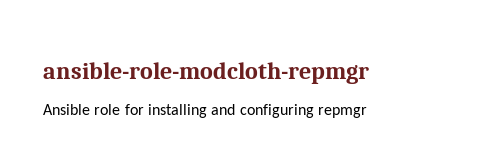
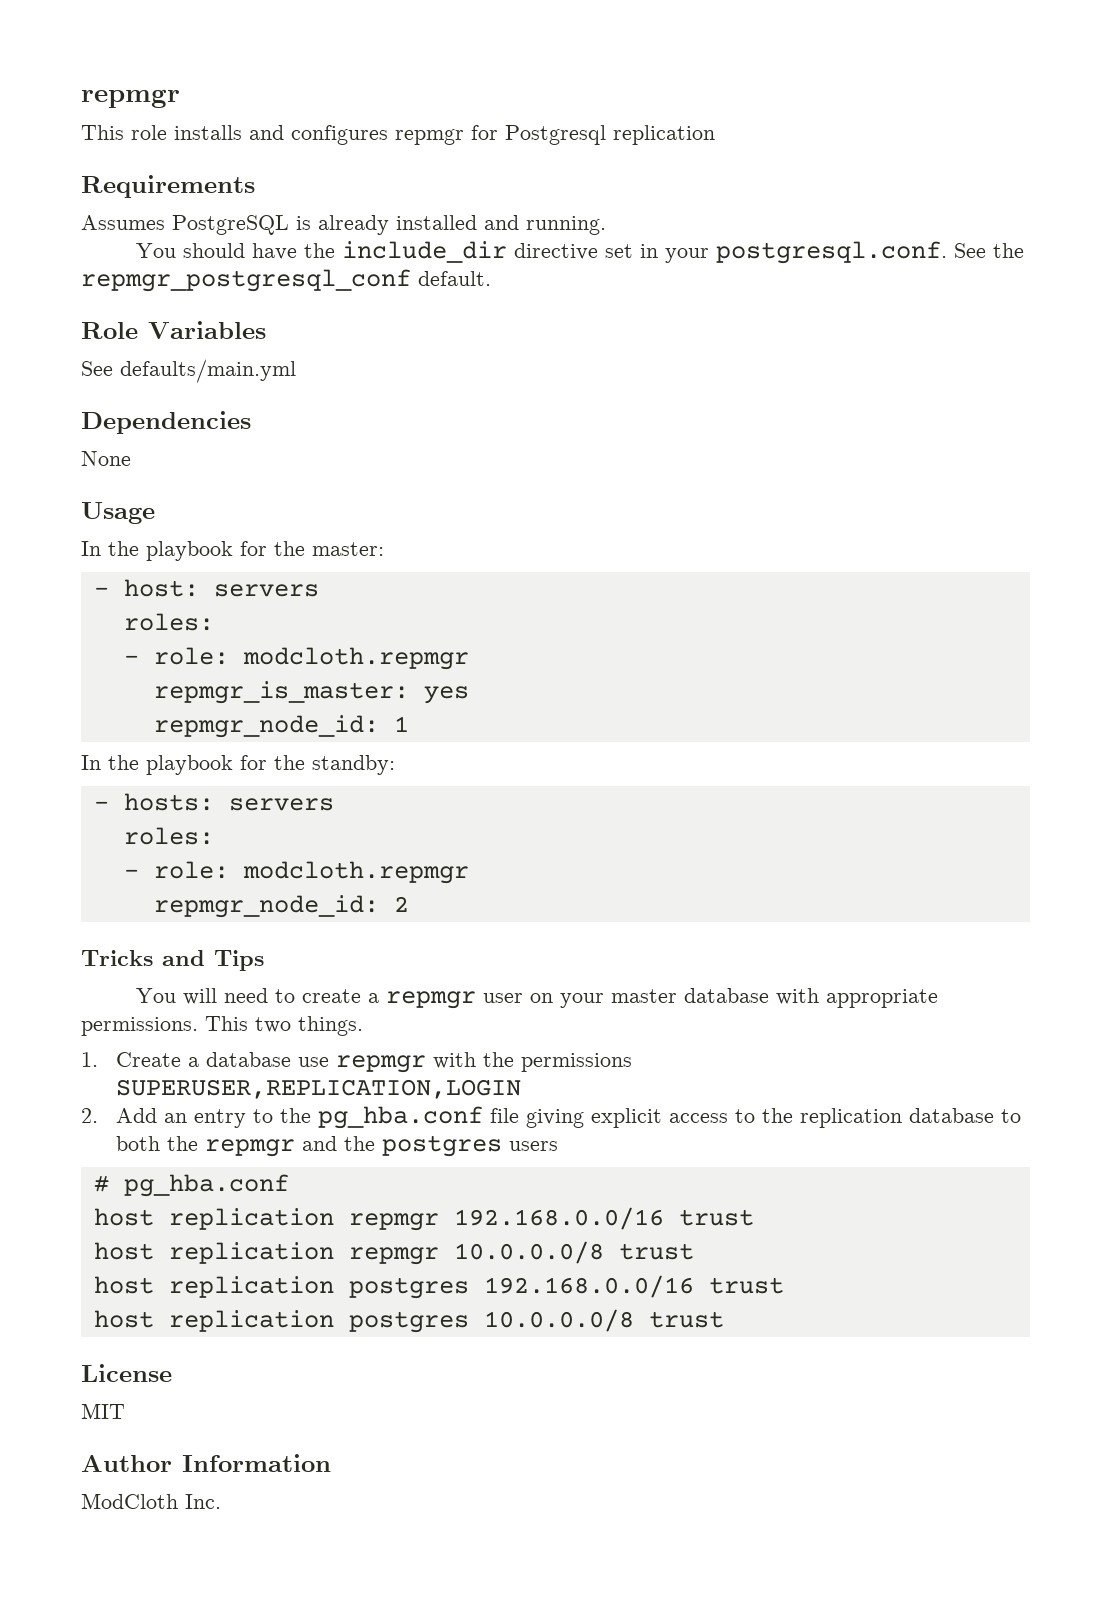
[43,62,369,84] [43,104,367,118] ansible-role-modcloth-repmgr // Ansible role for installing and configuring repmgr -> [81,89,180,108] [81,125,715,145] [81,175,255,198] [81,215,606,235] [135,241,1024,264] [81,269,491,292] [81,321,266,339] [81,359,296,383] [81,411,251,434] [81,451,131,466] [81,502,155,524] [81,541,384,561] [93,579,319,597] [123,613,214,631] [123,647,469,670] [153,681,469,704] [153,715,409,738] [81,755,395,775] [93,793,334,811] [123,827,214,845] [123,861,469,884] [153,895,409,918] [81,950,264,971] [135,988,938,1009] [81,1016,363,1036] [81,1052,633,1073] [116,1079,522,1099] [81,1106,1022,1129] [116,1135,559,1157] [93,1174,289,1197] [93,1207,754,1231] [93,1241,694,1265] [93,1275,784,1299] [93,1309,724,1333] [81,1364,172,1382] [81,1403,125,1419] [81,1454,331,1472] [81,1493,221,1509] repmgr // This role installs and configures repmgr for Postgresql replication // Requirements // Assumes PostgreSQL is already installed and running. // You should have the include_dir directive set in your postgresql.conf. See the repmgr_postgresql_conf default. // Role Variables // See defaults/main.yml // Dependencies // None // Usage // In the playbook for the master: // - host: servers // roles: // - role: modcloth.repmgr // repmgr_is_master: yes // repmgr_node_id: 1 // In the playbook for the standby: // - hosts: servers // roles: // - role: modcloth.repmgr // repmgr_node_id: 2 // Tricks and Tips // You will need to create a repmgr user on your master database with appropriate permissions. This two things. // 1. Create a database use repmgr with the permissions SUPERUSER,REPLICATION,LOGIN // 2. Add an entry to the pg_hba.conf file giving explicit access to the replication database to both the repmgr and the postgres users // # pg_hba.conf // host replication repmgr 192.168.0.0/16 trust // host replication repmgr 10.0.0.0/8 trust // host replication postgres 192.168.0.0/16 trust // host replication postgres 10.0.0.0/8 trust // License // MIT // Author Information // ModCloth Inc.

